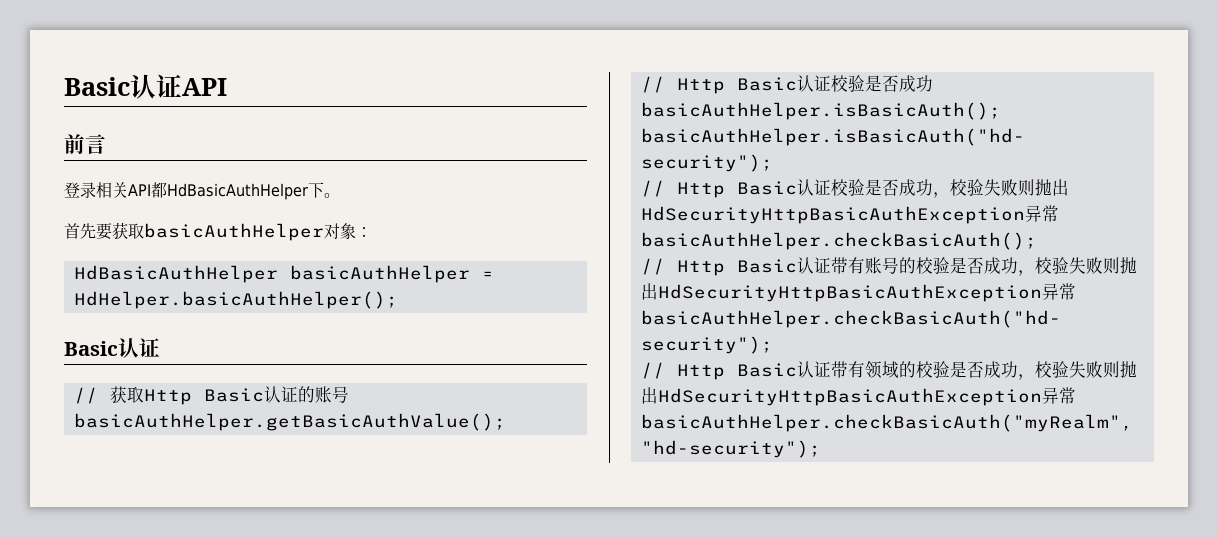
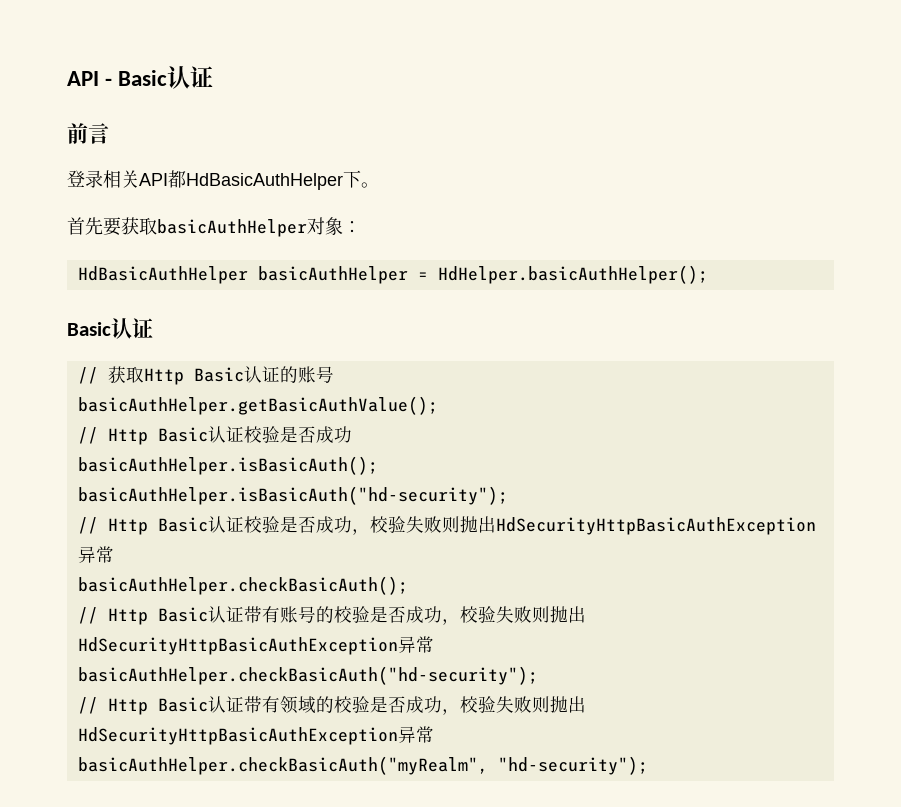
[64,74,227,99] Basic认证API -> [67,66,214,89] API - Basic认证

